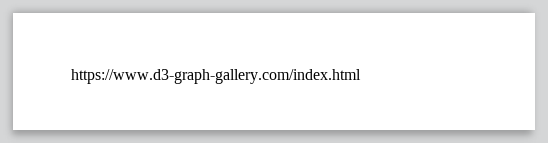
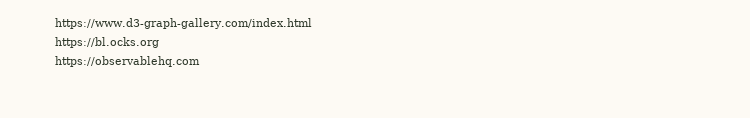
(361, 76) none -> [55,37,159,48] [55,56,200,67] // https://bl.ocks.org // https://observablehq.com

